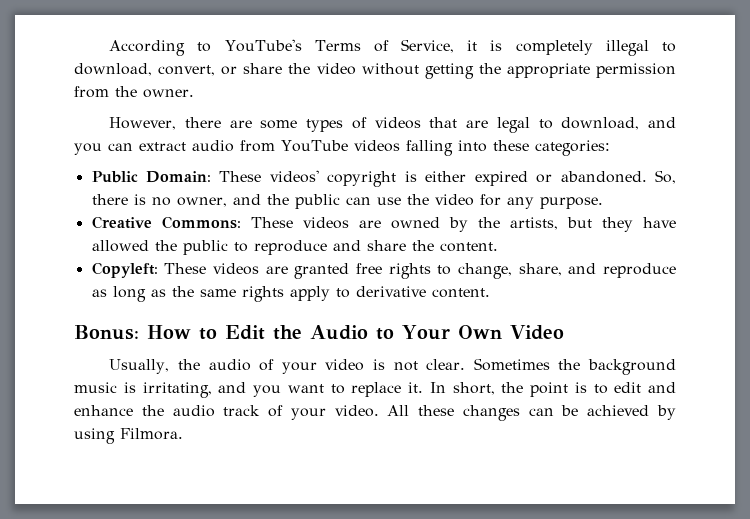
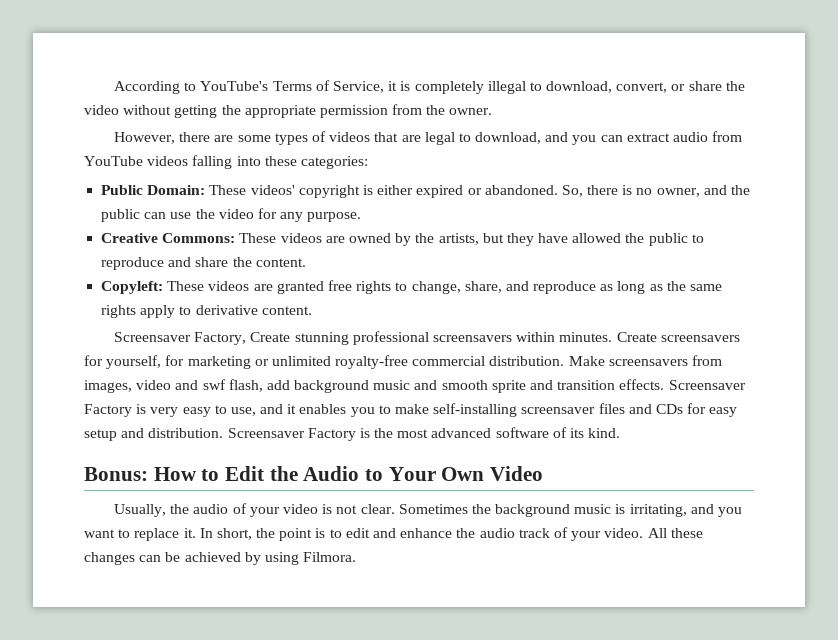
(490, 293) none -> [114,331,740,345] [84,355,723,369] [84,379,746,393] [84,403,738,417] [84,427,621,441] // Screensaver Factory, Create stunning professional screensavers within minutes. Create screensavers for yourself, for marketing or unlimited royalty-free commercial distribution. Make screensavers from images, video and swf flash, add background music and smooth sprite and transition effects. Screensaver Factory is very easy to use, and it enables you to make self-installing screensaver files and CDs for easy setup and distribution. Screensaver Factory is the most advanced software of its kind.

